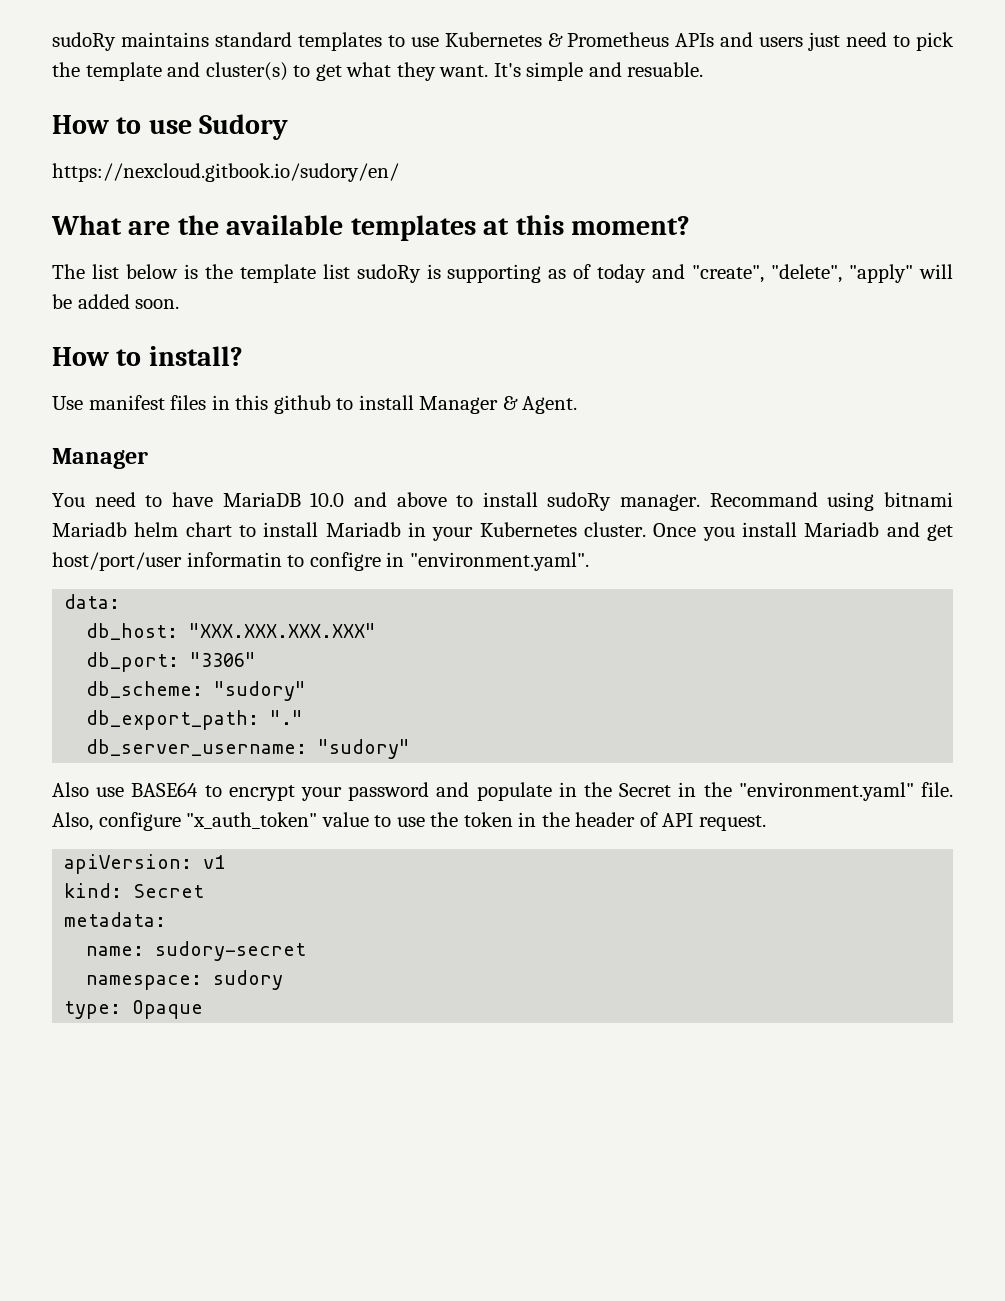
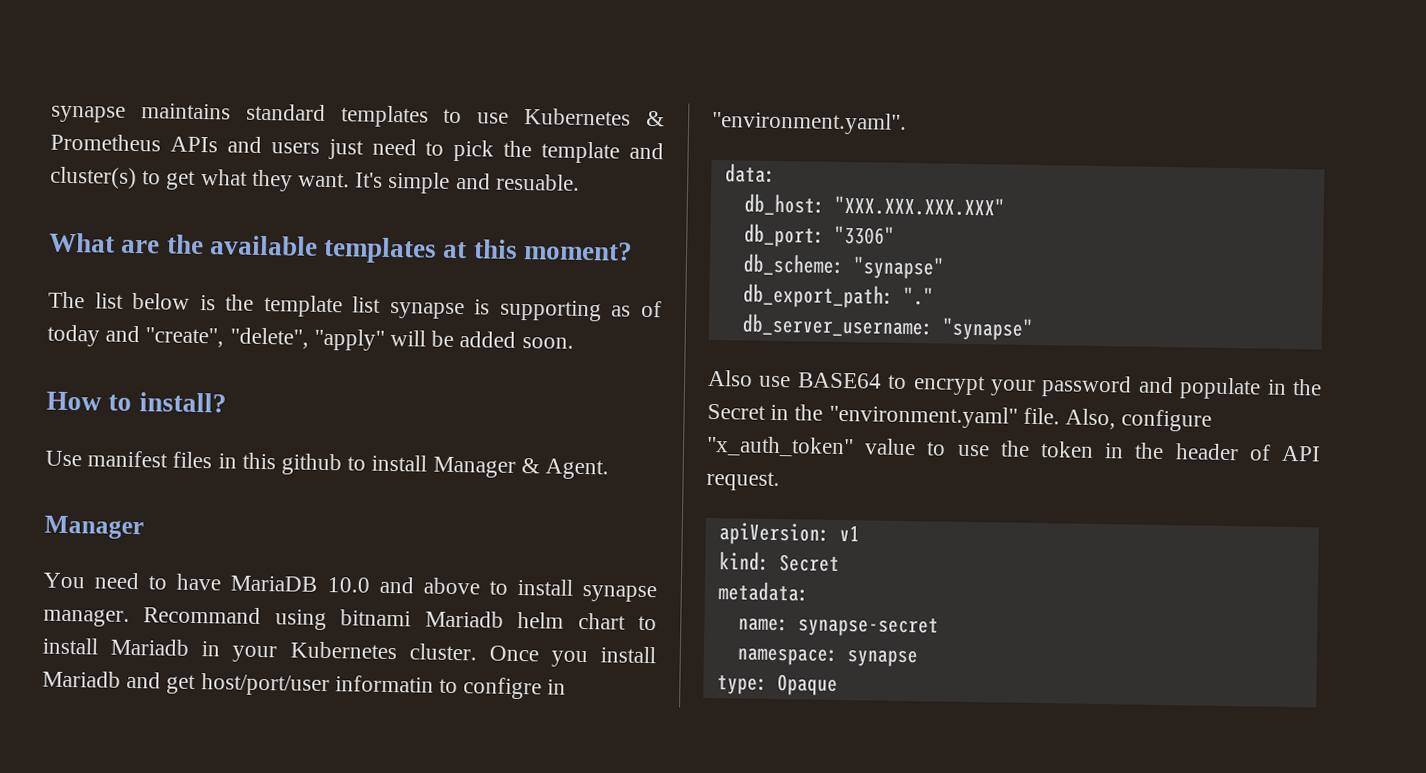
[52,32,116,51] sudoRy -> [51,105,126,123] synapse
[52,114,289,140] [52,163,399,182] // How to use Sudory // https://nexcloud.gitbook.io/sudory/en/ -> (580, 182) none
[356,264,421,283] sudoRy -> [389,301,465,320] synapse
[547,492,612,511] sudoRy -> [582,585,658,603] synapse
[214,681,307,701] "sudory" -> [852,256,945,280] "synapse"
[318,739,411,759] "sudory" -> [941,317,1034,341] "synapse"
[155,941,307,961] sudory-secret -> [797,616,939,638] synapse-secret
[213,970,284,990] sudory -> [846,649,918,668] synapse

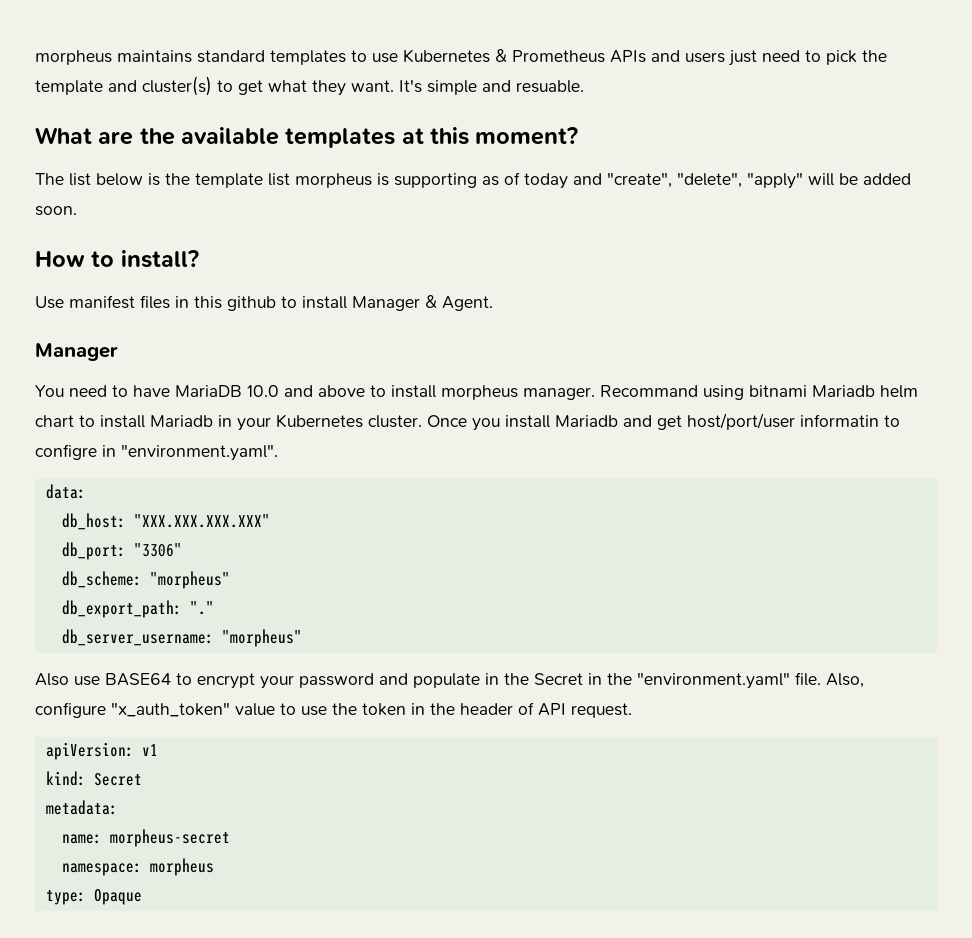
[51,105,126,123] synapse -> [35,50,112,65] morpheus
[389,301,465,320] synapse -> [295,173,372,188] morpheus
[582,585,658,603] synapse -> [441,385,518,400] morpheus
[852,256,945,280] "synapse" -> [149,571,230,589] "morpheus"
[941,317,1034,341] "synapse" -> [221,629,302,647] "morpheus"
[797,616,939,638] synapse-secret -> [109,829,230,847] morpheus-secret
[846,649,918,668] synapse -> [149,858,214,876] morpheus

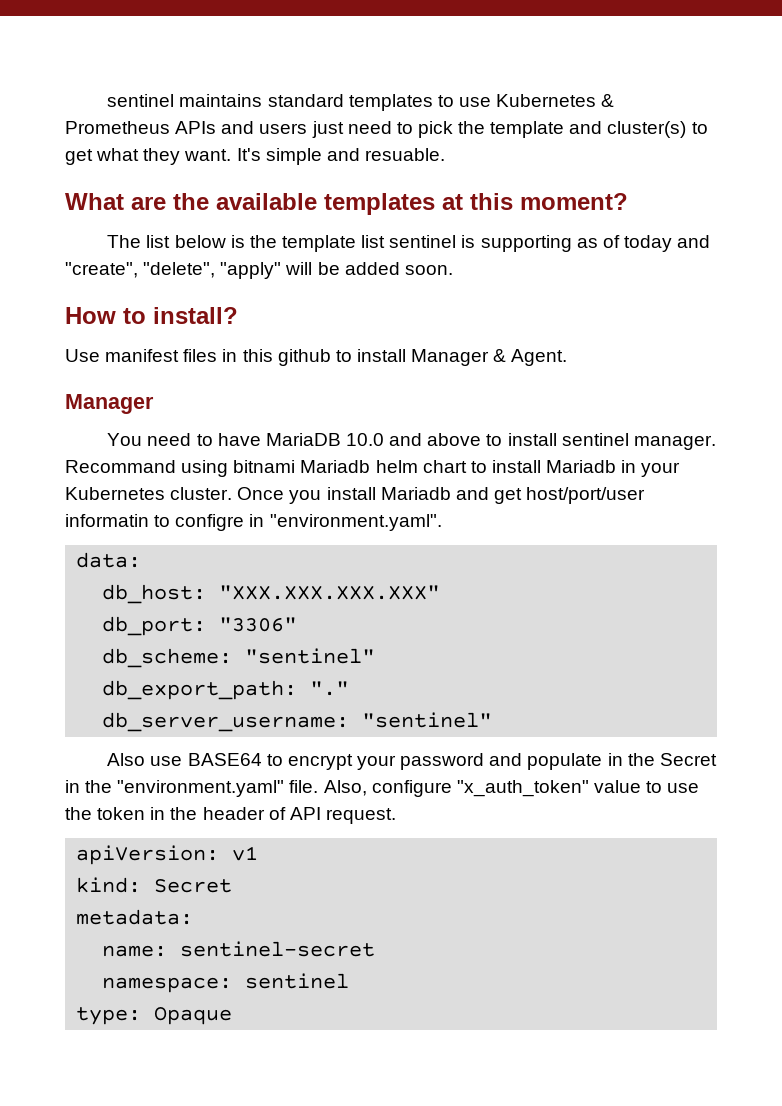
[35,50,112,65] morpheus -> [107,94,175,107] sentinel
[295,173,372,188] morpheus -> [389,235,457,248] sentinel
[441,385,518,400] morpheus -> [561,433,629,446] sentinel
[149,571,230,589] "morpheus" -> [245,648,376,664] "sentinel"
[221,629,302,647] "morpheus" -> [362,712,493,728] "sentinel"
[109,829,230,847] morpheus-secret -> [180,941,376,957] sentinel-secret
[149,858,214,876] morpheus -> [245,973,350,989] sentinel

